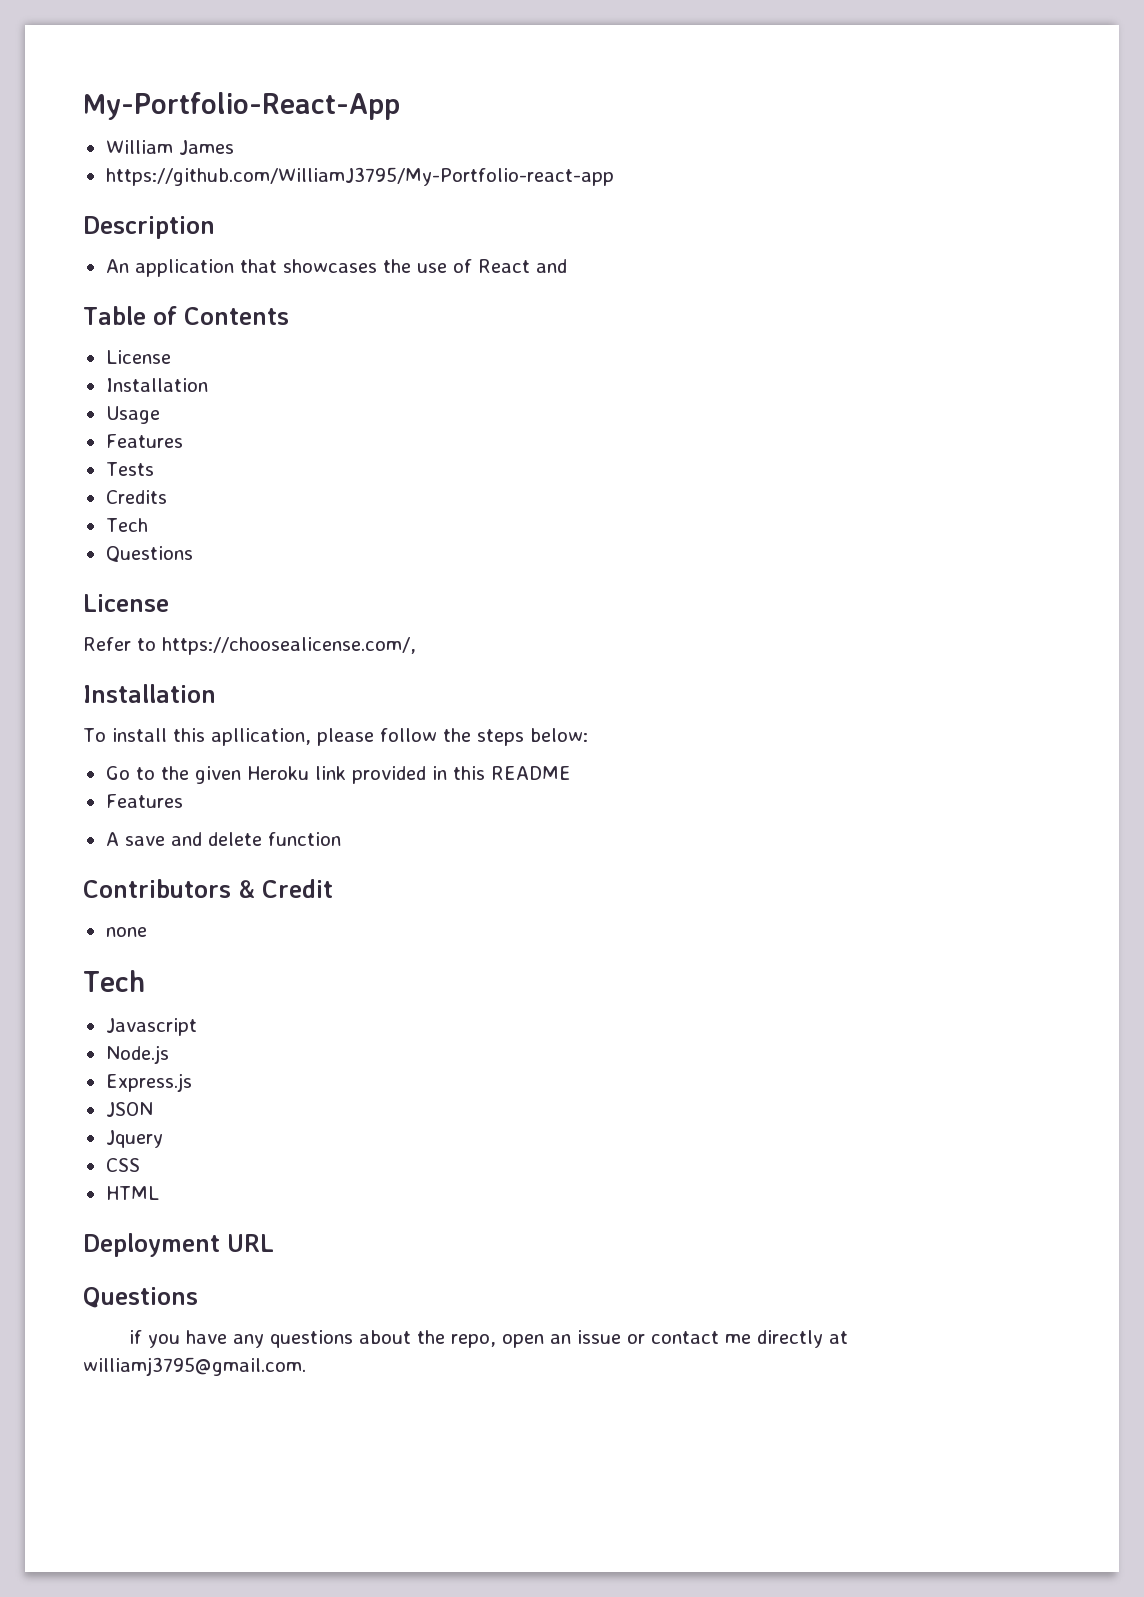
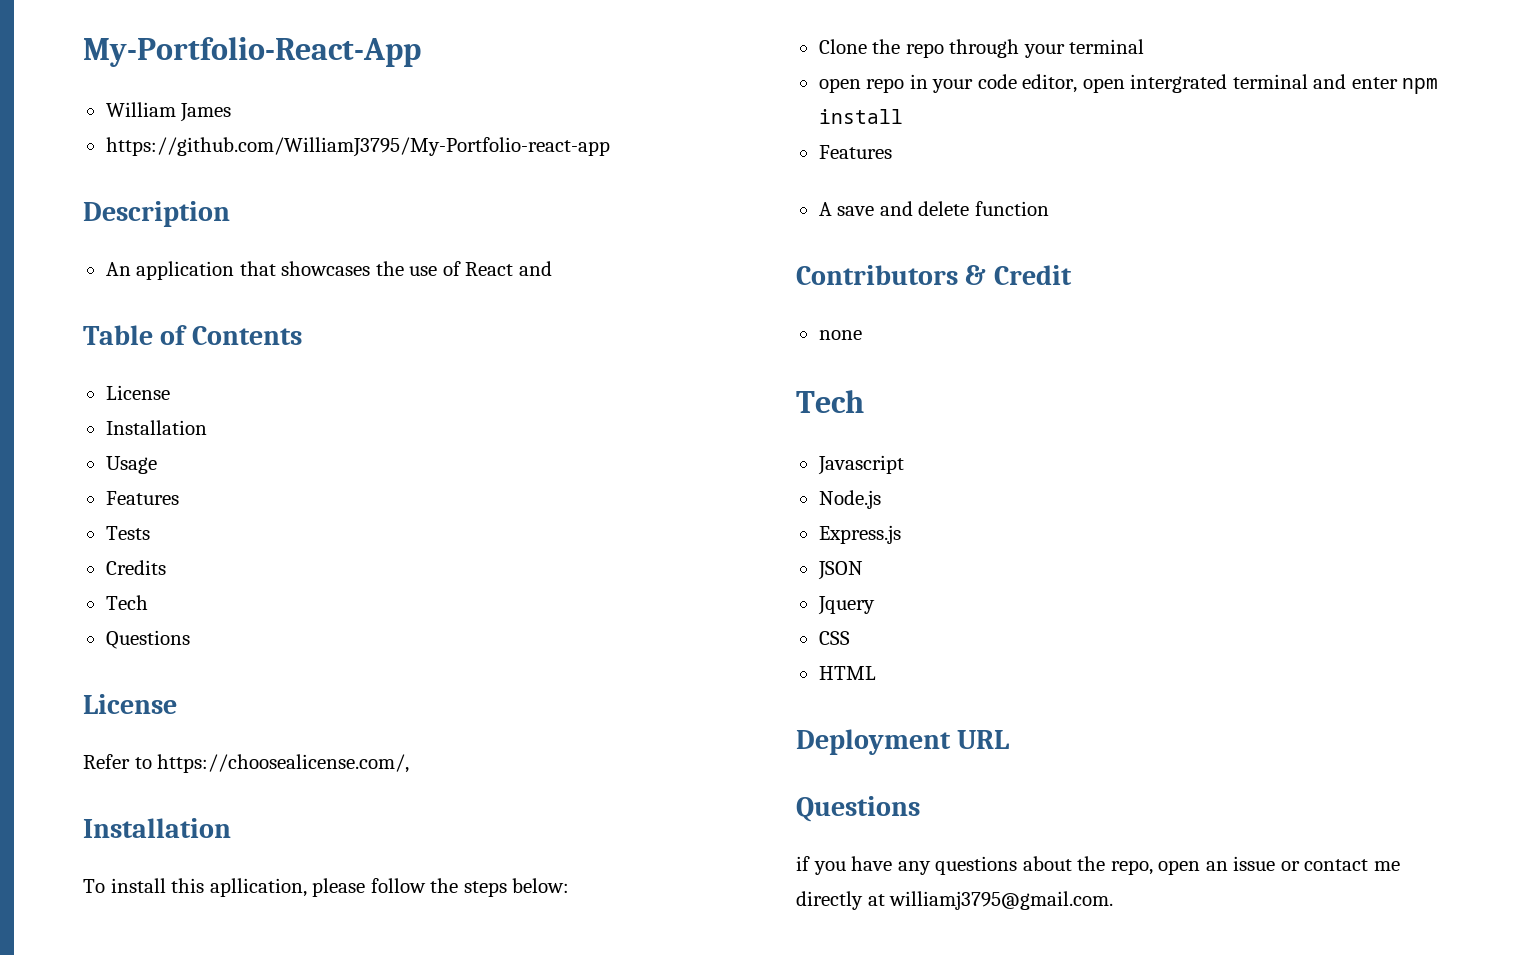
[105,766,571,784] Go to the given Heroku link provided in this README -> [818,39,1145,58] [818,74,1439,94] [818,109,903,124] Clone the repo through your terminal // open repo in your code editor, open intergrated terminal and enter npm install

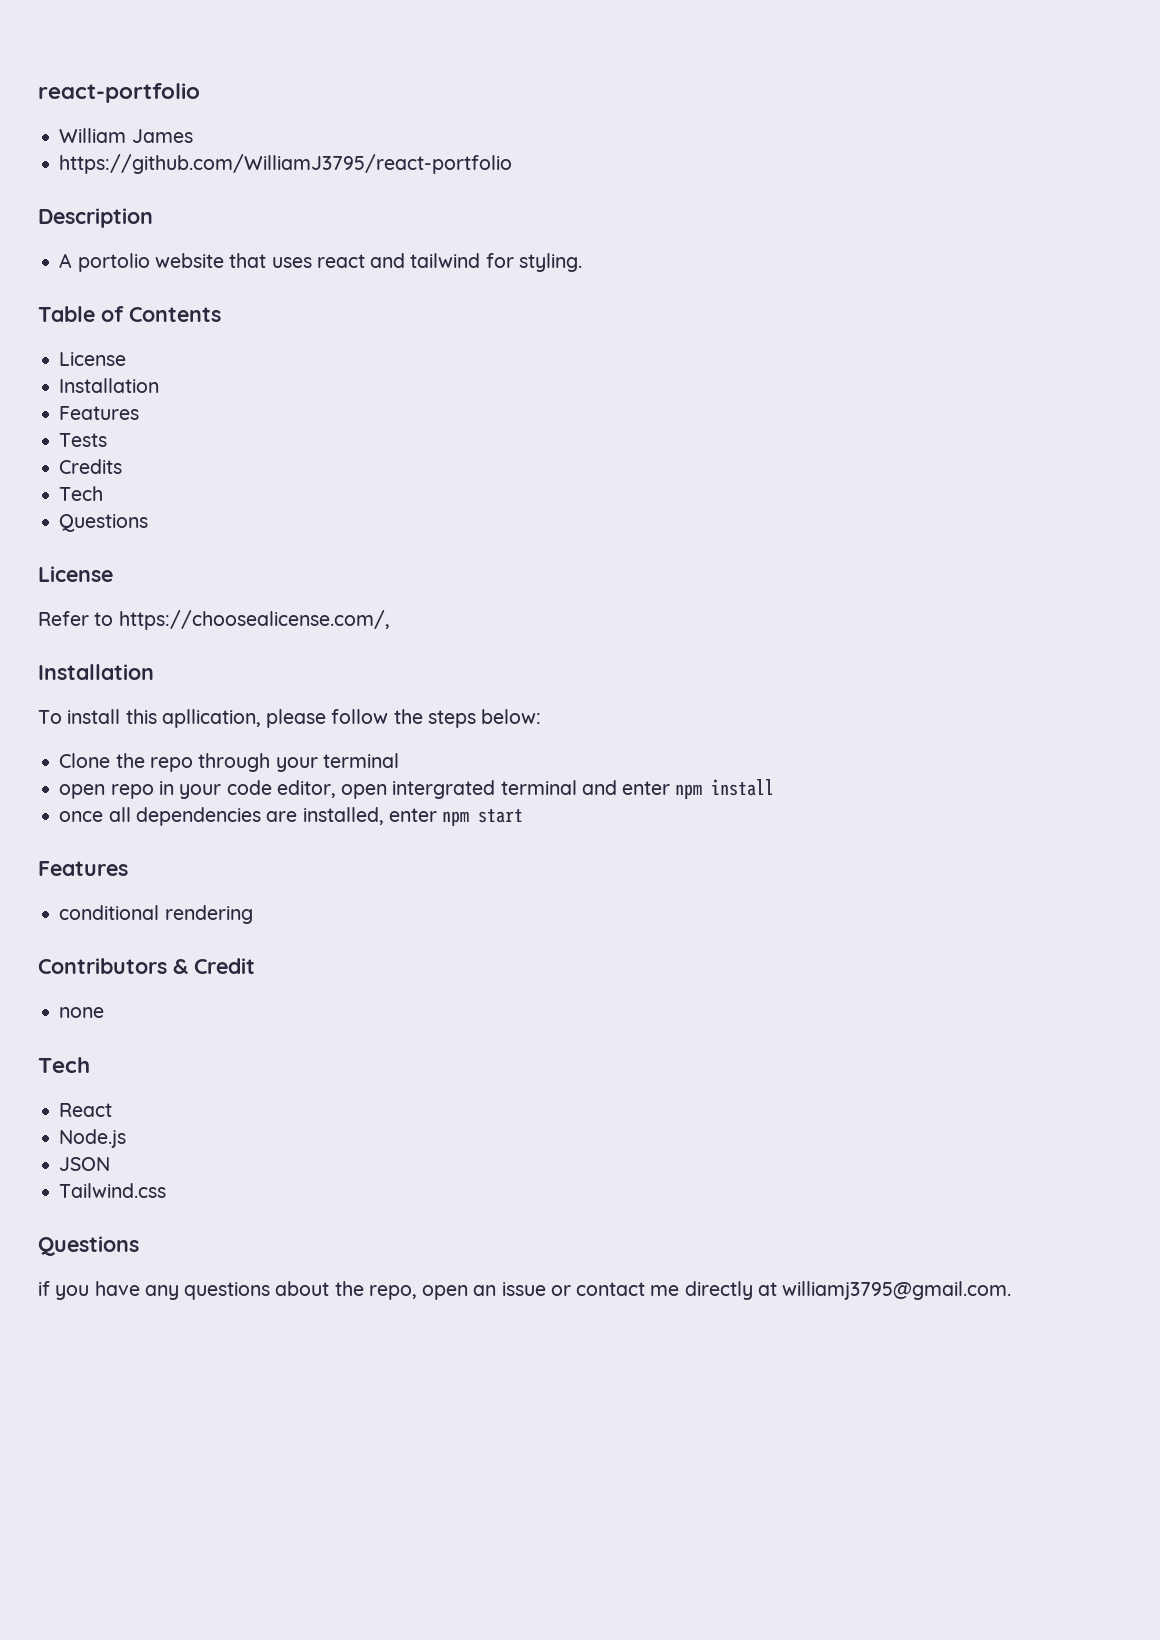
[83,37,421,67] My-Portfolio-React-App -> [38,83,200,103] react-portfolio
[105,137,610,157] https://github.com/WilliamJ3795/My-Portfolio-react-app -> [59,154,513,174] https://github.com/WilliamJ3795/react-portfolio
[105,261,552,280] An application that showcases the use of React and -> [59,253,582,272] A portolio website that uses react and tailwind for styling.
[105,456,157,474] // Usage -> (160, 385) none
[818,145,892,159] [818,201,1049,216] Features // A save and delete function -> [59,807,524,826] [38,861,128,876] [59,905,253,924] once all dependencies are installed, enter npm start // Features // conditional rendering
[817,455,904,475] Javascript -> [59,1103,113,1117] React
[818,525,901,544] // Express.js -> (127, 1138) none
[817,596,875,615] [818,631,850,645] [818,666,876,680] [796,729,1010,755] Jquery // CSS // HTML // Deployment URL -> [59,1183,167,1198] Tailwind.css

